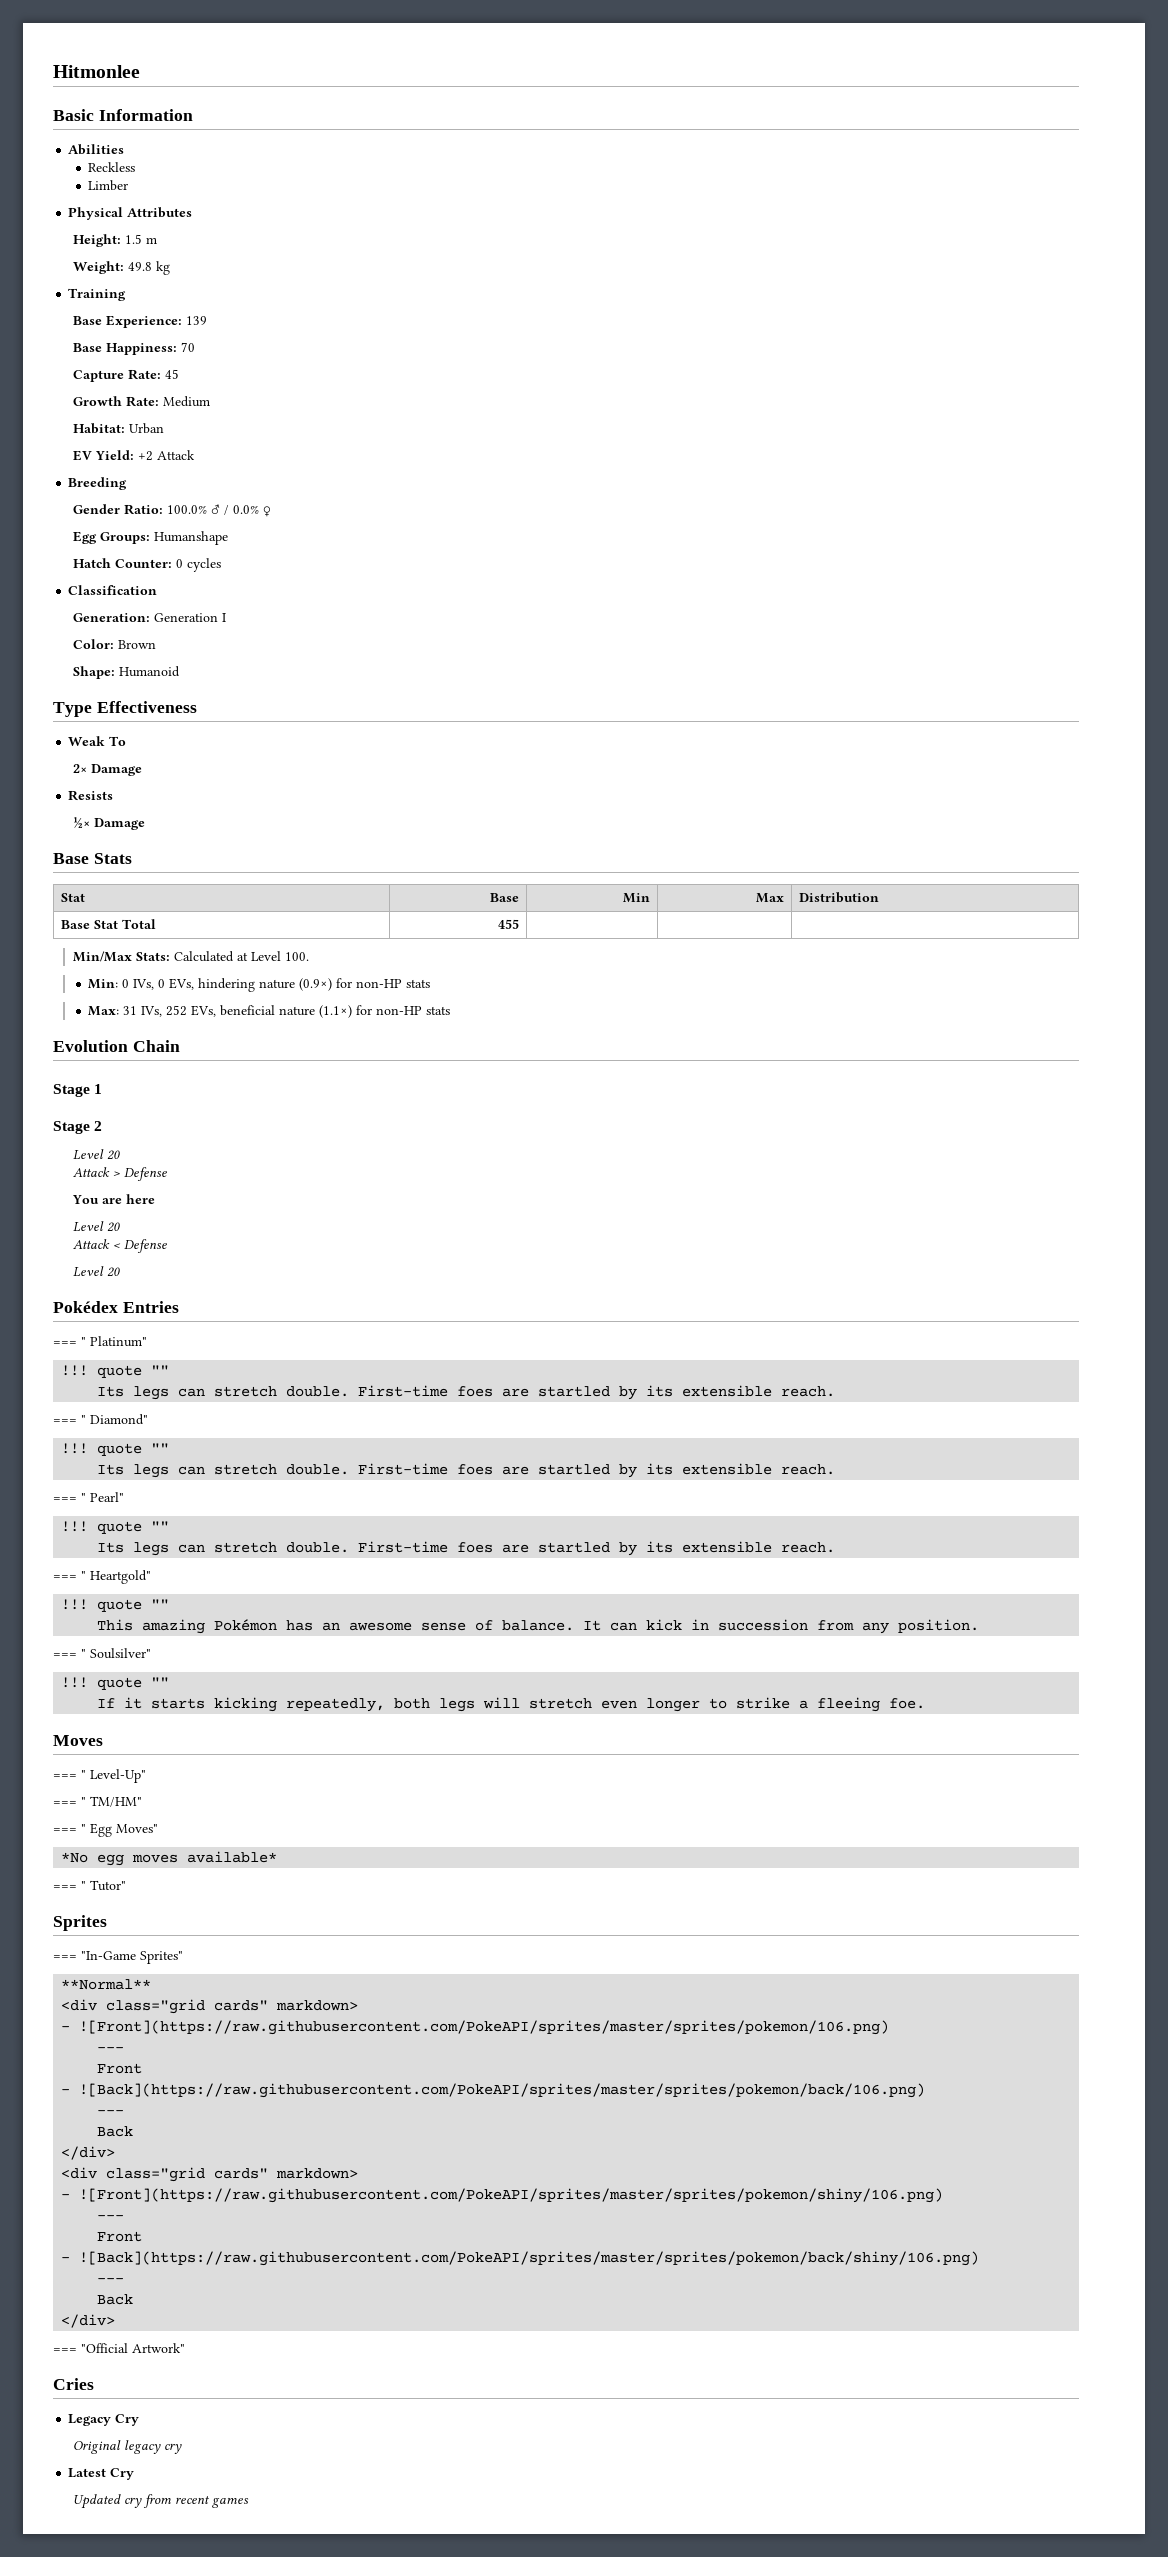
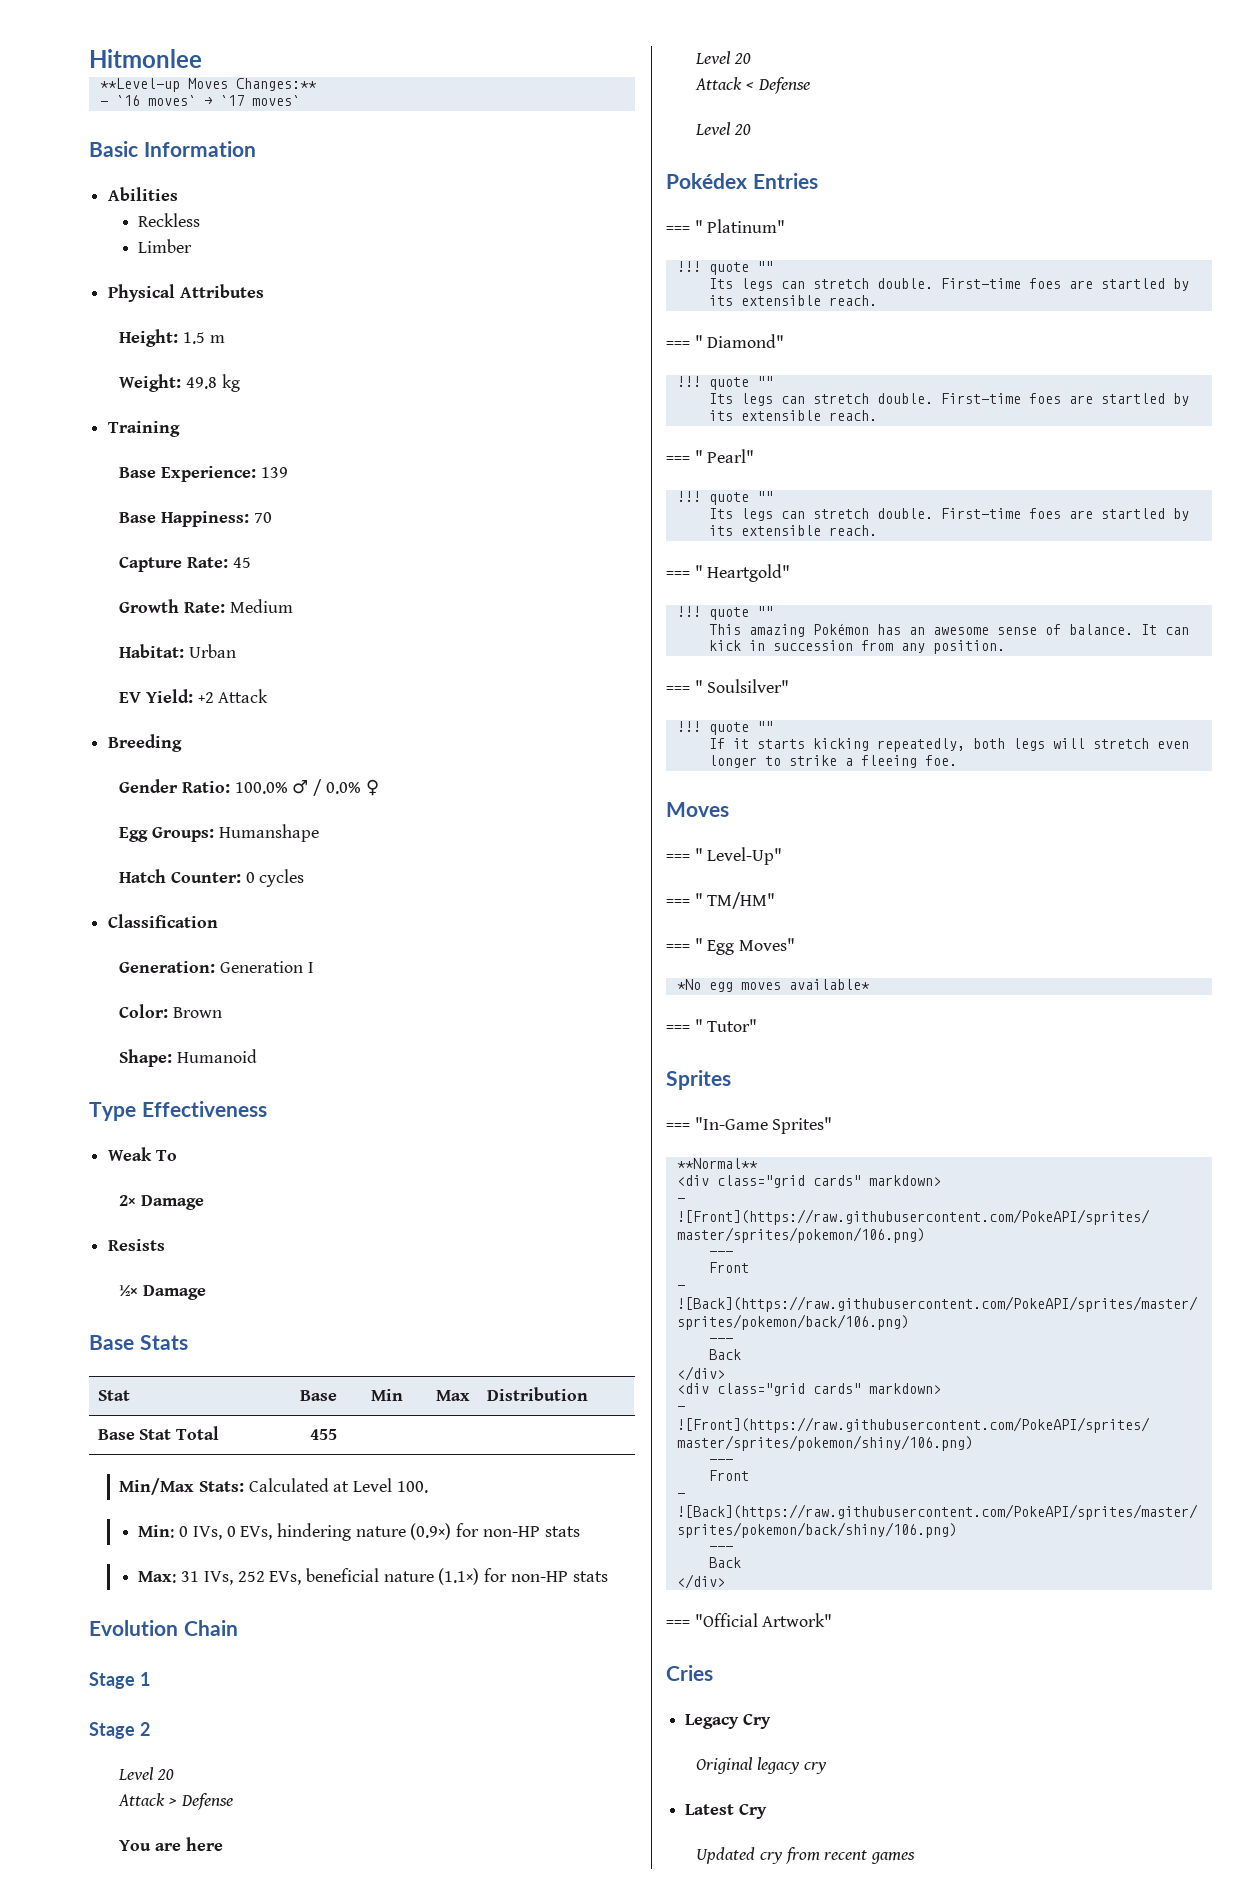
(140, 71) none -> [99,78,317,92] [99,95,300,106] // **Level-up Moves Changes:** // - `16 moves` → `17 moves`

